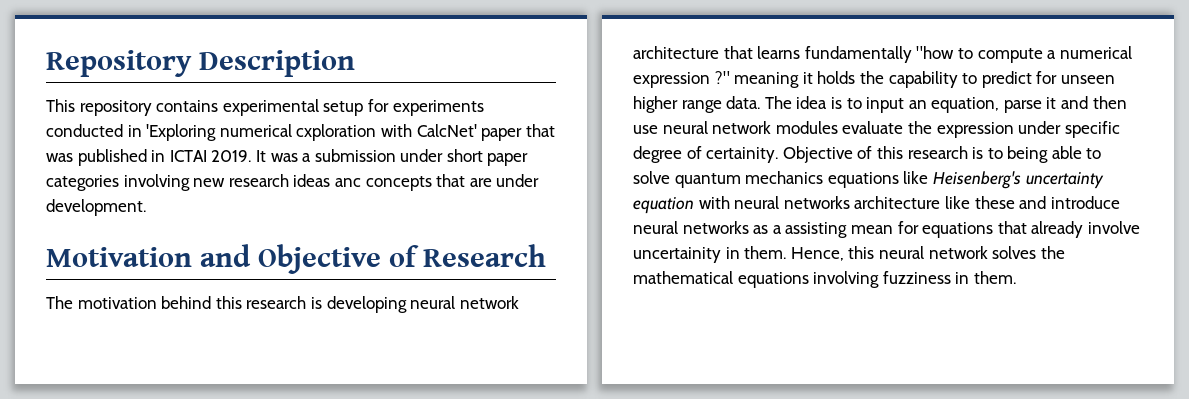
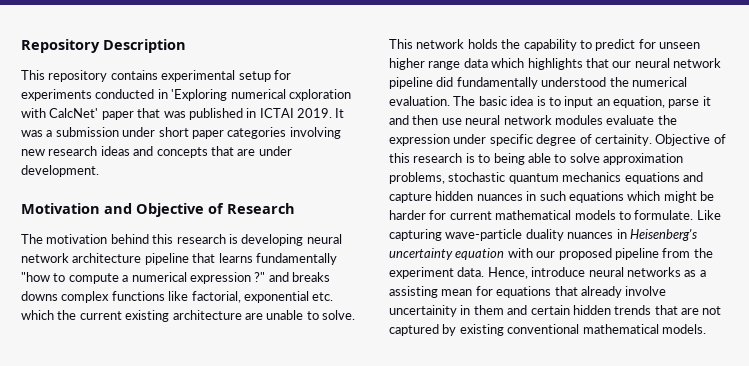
[334,178,361,187] anc -> [133,146,154,156] and
(719, 52) none -> [144,253,189,265] pipeline
[734,72,813,88] meaning it -> [268,272,330,282] [21,291,334,303] [21,310,355,322] [389,39,465,49] and breaks downs complex functions like factorial, exponential etc. which the current existing architecture are unable to solve. This network
[726,96,792,109] data. The -> [463,58,721,70] [389,77,687,89] [389,96,507,106] data which highlights that our neural network pipeline did fundamentally understood the numerical evaluation. The basic
[674,171,1104,189] [633,196,1047,214] quantum mechanics equations like Heisenberg's uncertainty equation with neural networks architecture like these and -> [603,153,683,165] [389,172,703,184] [389,191,714,203] [389,210,721,220] [389,229,697,241] [389,248,713,260] [389,267,528,279] approximation problems, stochastic quantum mechanics equations and capture hidden nuances in such equations which might be harder for current mathematical models to formulate. Like capturing wave-particle duality nuances in Heisenberg's uncertainty equation with our proposed pipeline from the experiment data. Hence,
[744,246,1065,261] [633,271,1016,288] them. Hence, this neural network solves the mathematical equations involving fuzziness in them. -> [473,305,722,315] [389,324,706,336] them and certain hidden trends that are not captured by existing conventional mathematical models.

